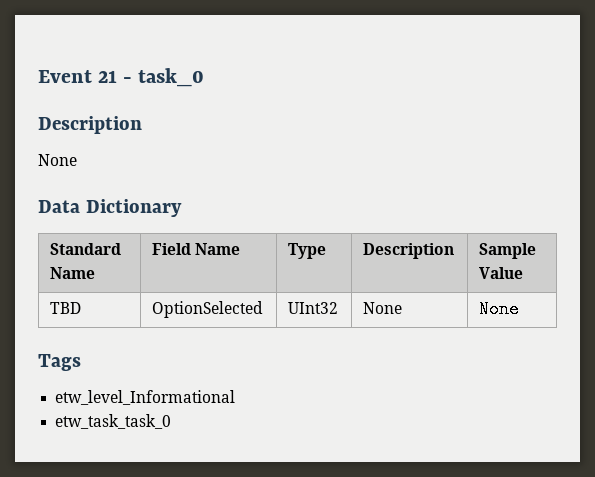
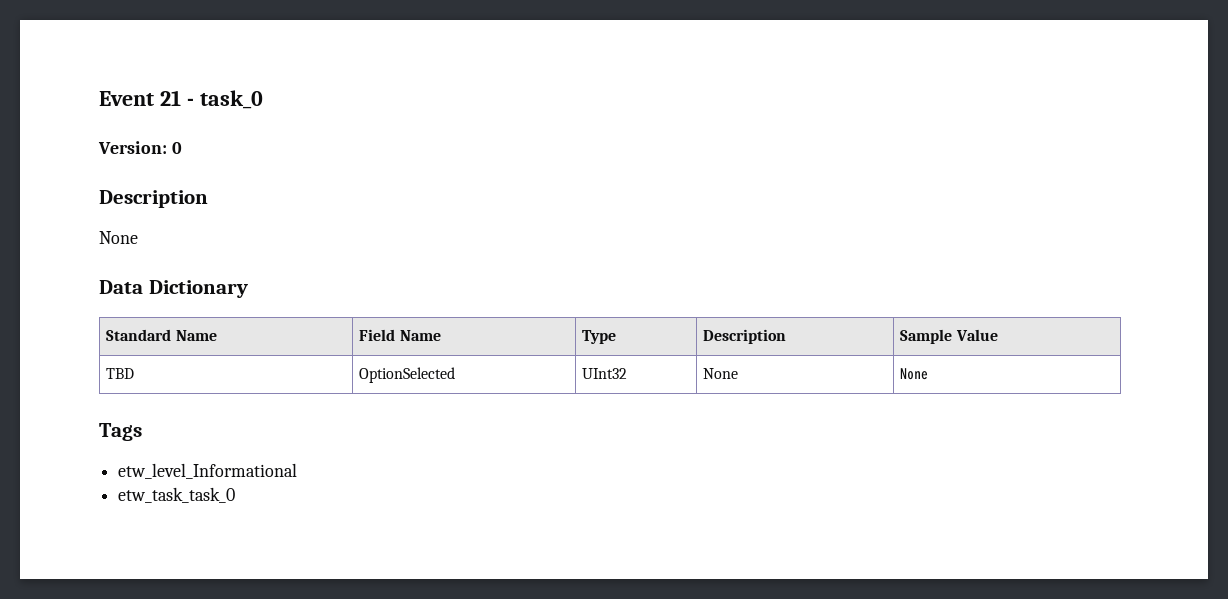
(205, 77) none -> [98,141,182,154] // Version: 0

